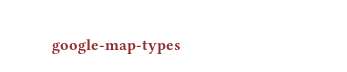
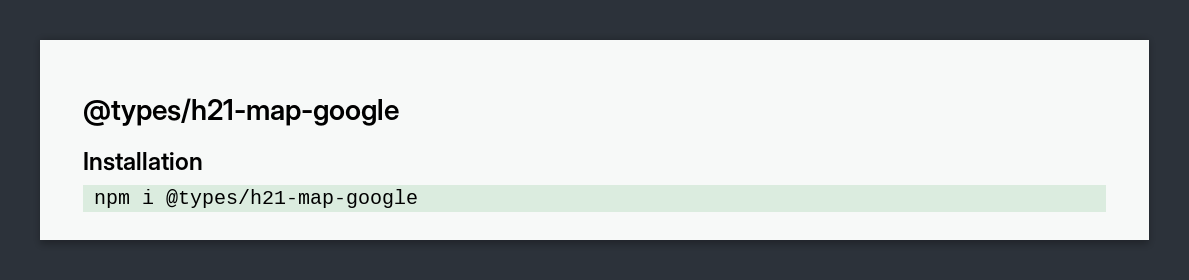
[52,39,181,54] google-map-types -> [83,98,399,126] [83,152,203,171] [93,189,418,208] @types/h21-map-google // Installation // npm i @types/h21-map-google

